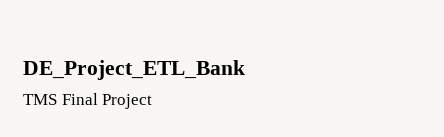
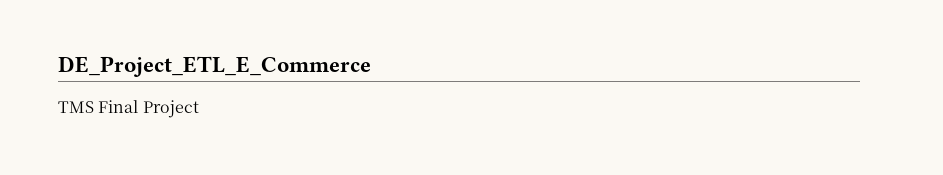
[23,60,245,80] DE_Project_ETL_Bank -> [58,56,371,77] DE_Project_ETL_E_Commerce

